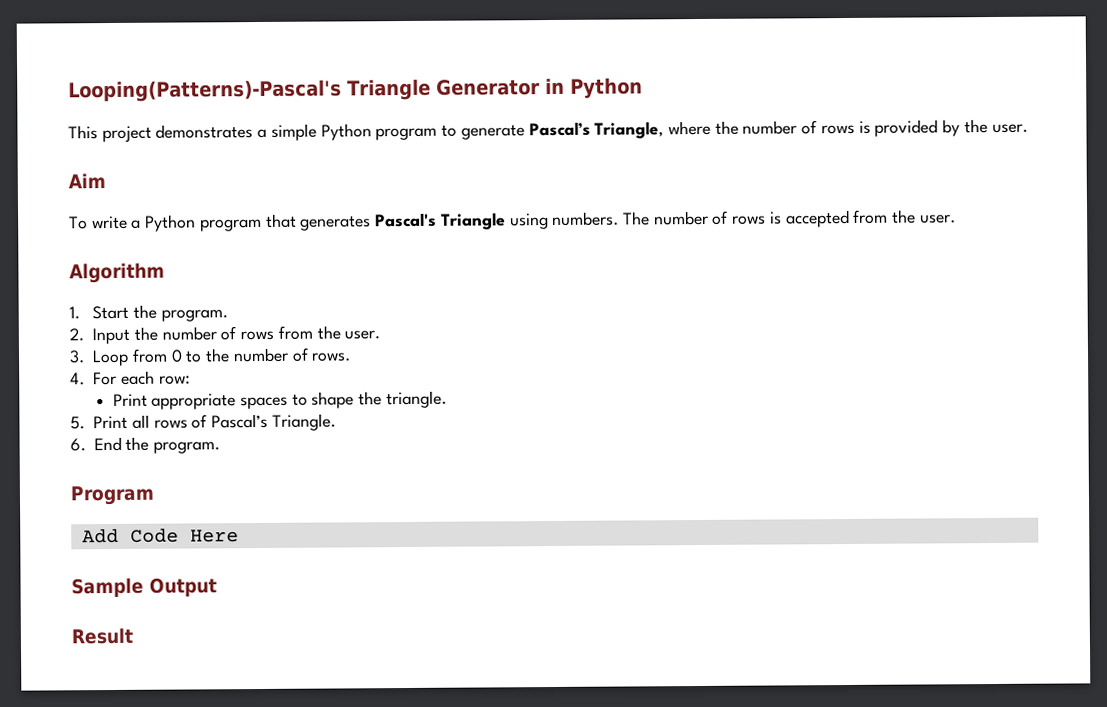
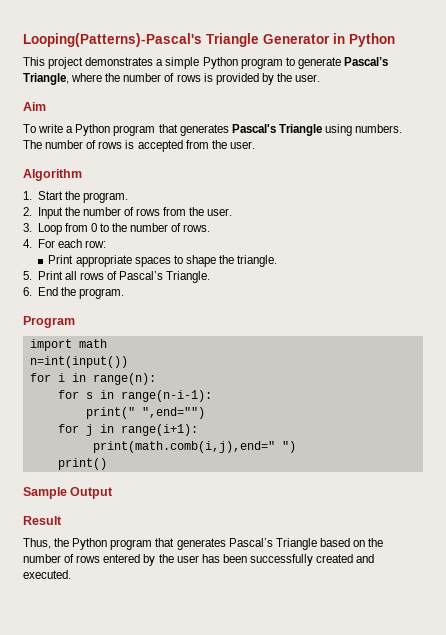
[81,528,239,544] [71,577,217,598] [71,627,133,645] Add Code Here // Sample Output // Result -> [29,339,107,351] [29,356,128,368] [29,373,156,385] [57,390,212,402] [85,407,205,419] [57,424,198,436] [92,441,296,453] [57,458,107,470] [23,487,114,499] [23,516,62,525] [23,538,384,550] [23,554,375,566] [23,570,71,579] import math // n=int(input()) // for i in range(n): // for s in range(n-i-1): // print(" ",end="") // for j in range(i+1): // print(math.comb(i,j),end=" ") // print() // Sample Output // Result // Thus, the Python program that generates Pascal’s Triangle based on the number of rows entered by the user has been successfully created and executed.

